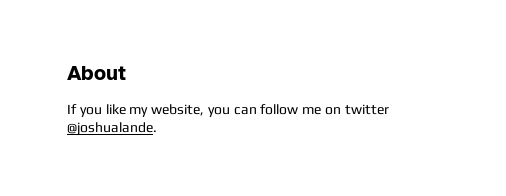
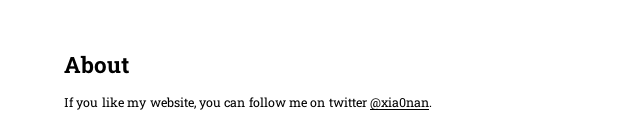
[67,122,157,136] @joshualande. -> [370,97,433,110] @xia0nan.

